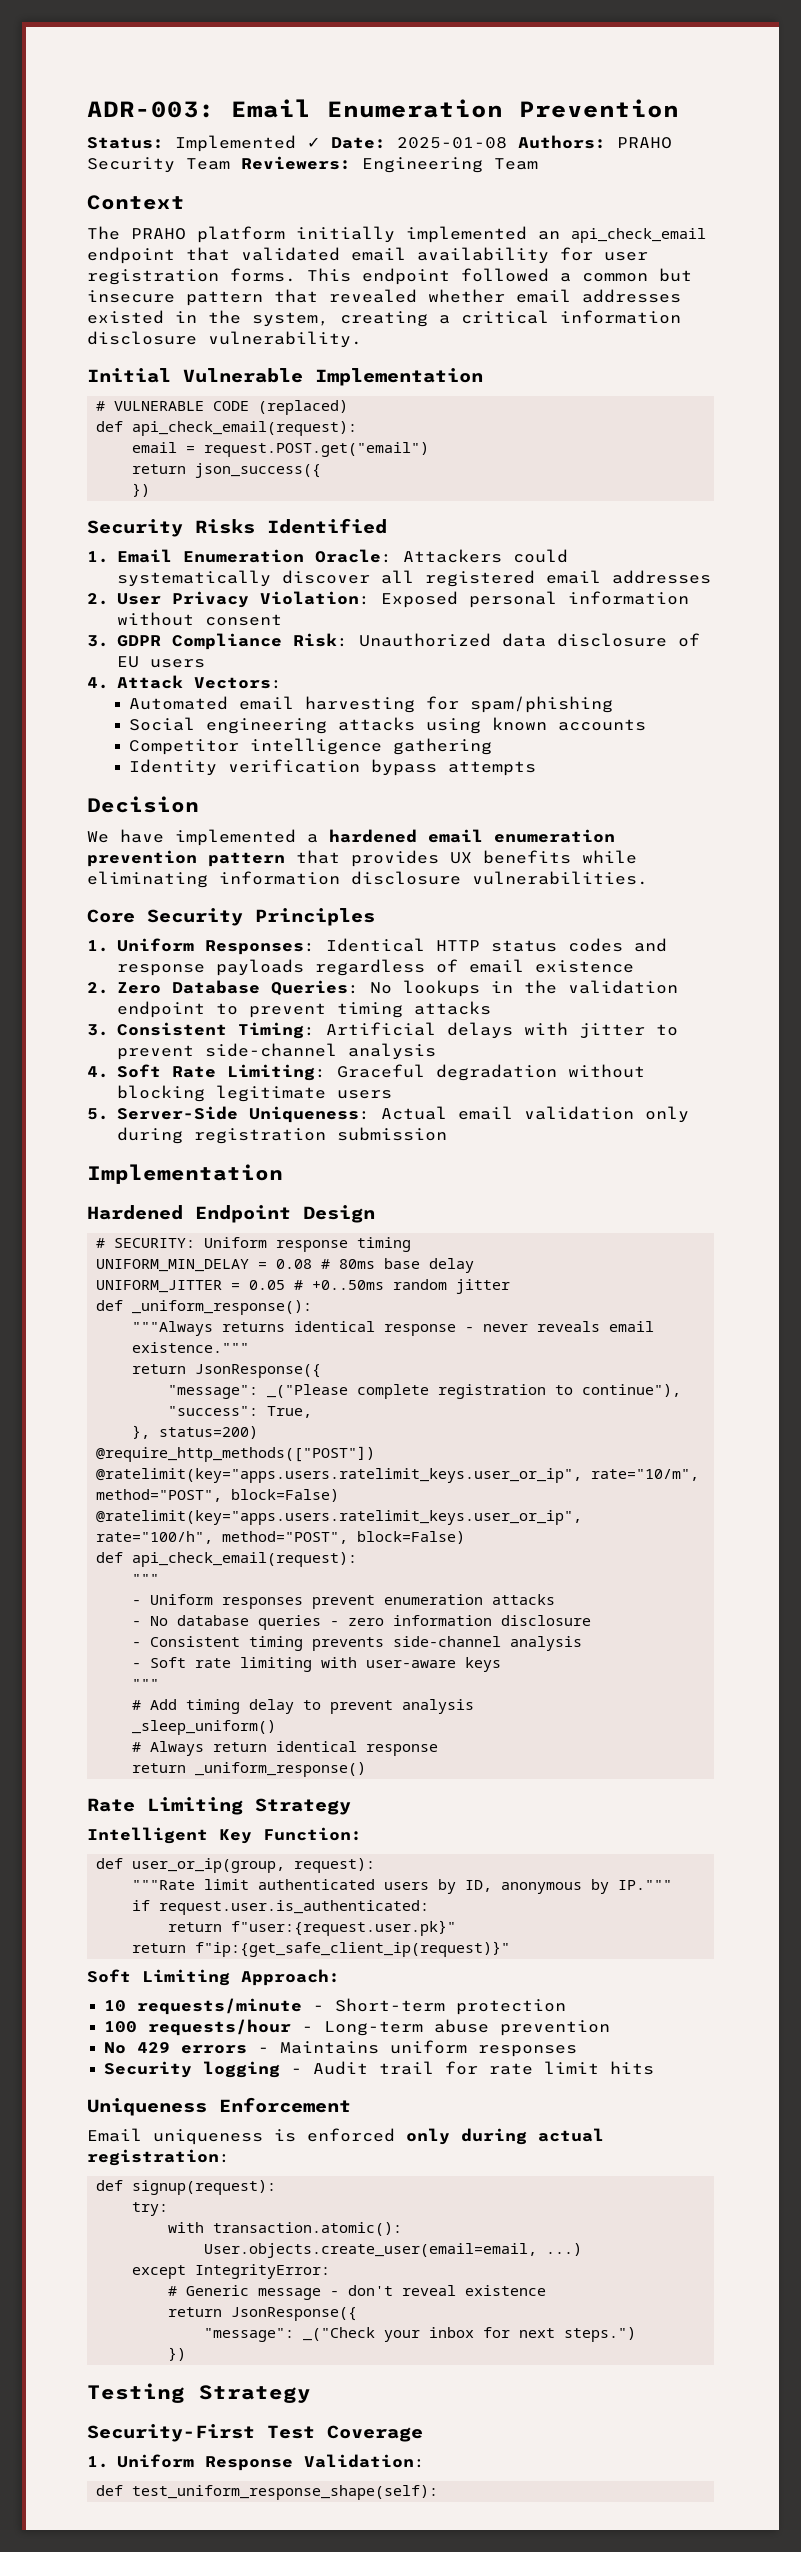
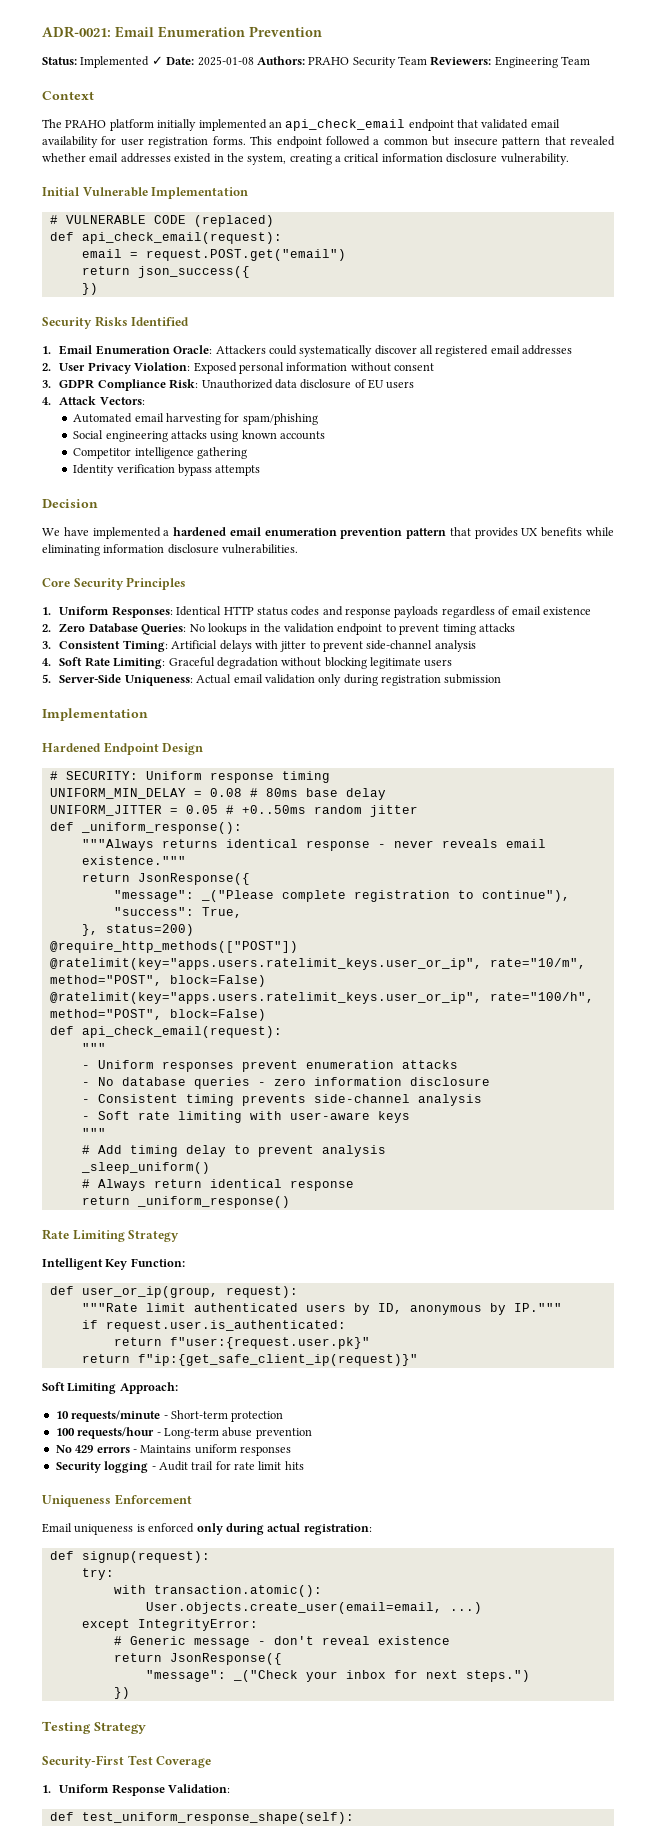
[87,101,215,118] ADR-003: -> [42,26,111,38] ADR-0021:

